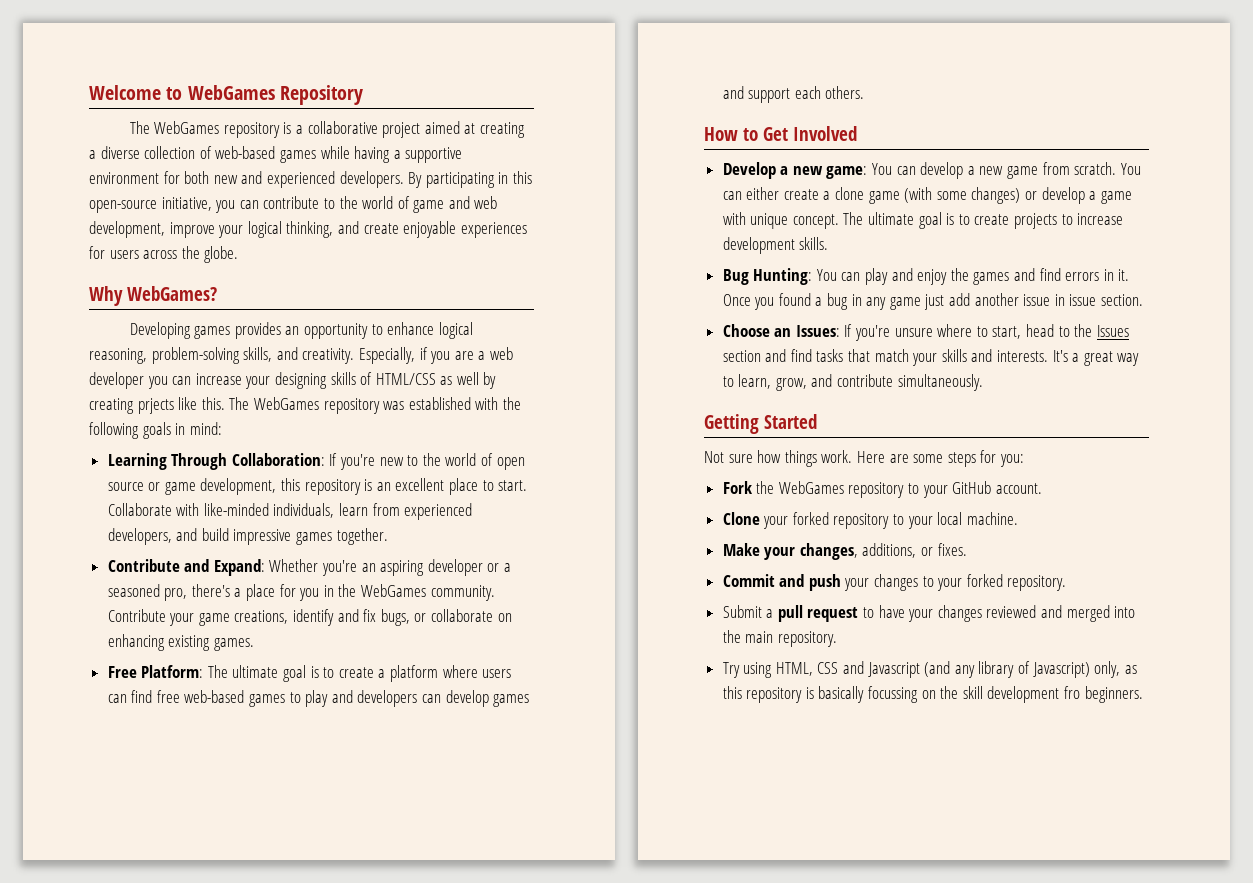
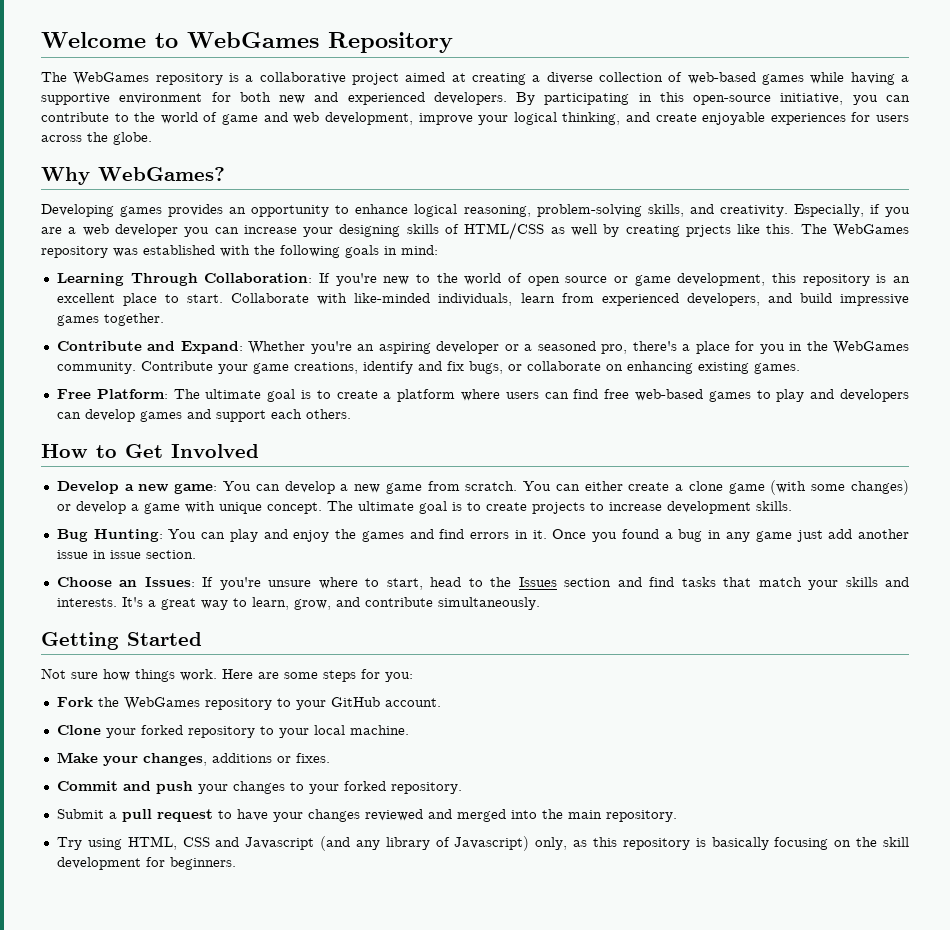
[862,543,917,558] additions, -> [211,753,272,763] additions
[868,686,919,703] focussing -> [774,837,829,850] focusing
[1064,686,1081,699] fro -> [145,857,165,867] for

